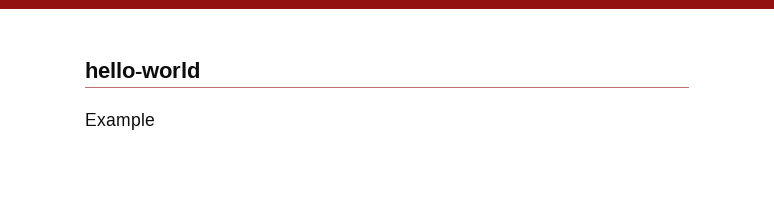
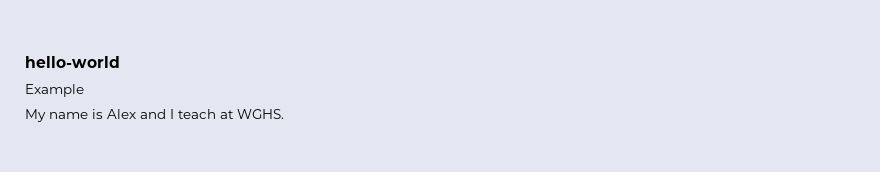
(155, 121) none -> [25,109,284,122] // My name is Alex and I teach at WGHS.

